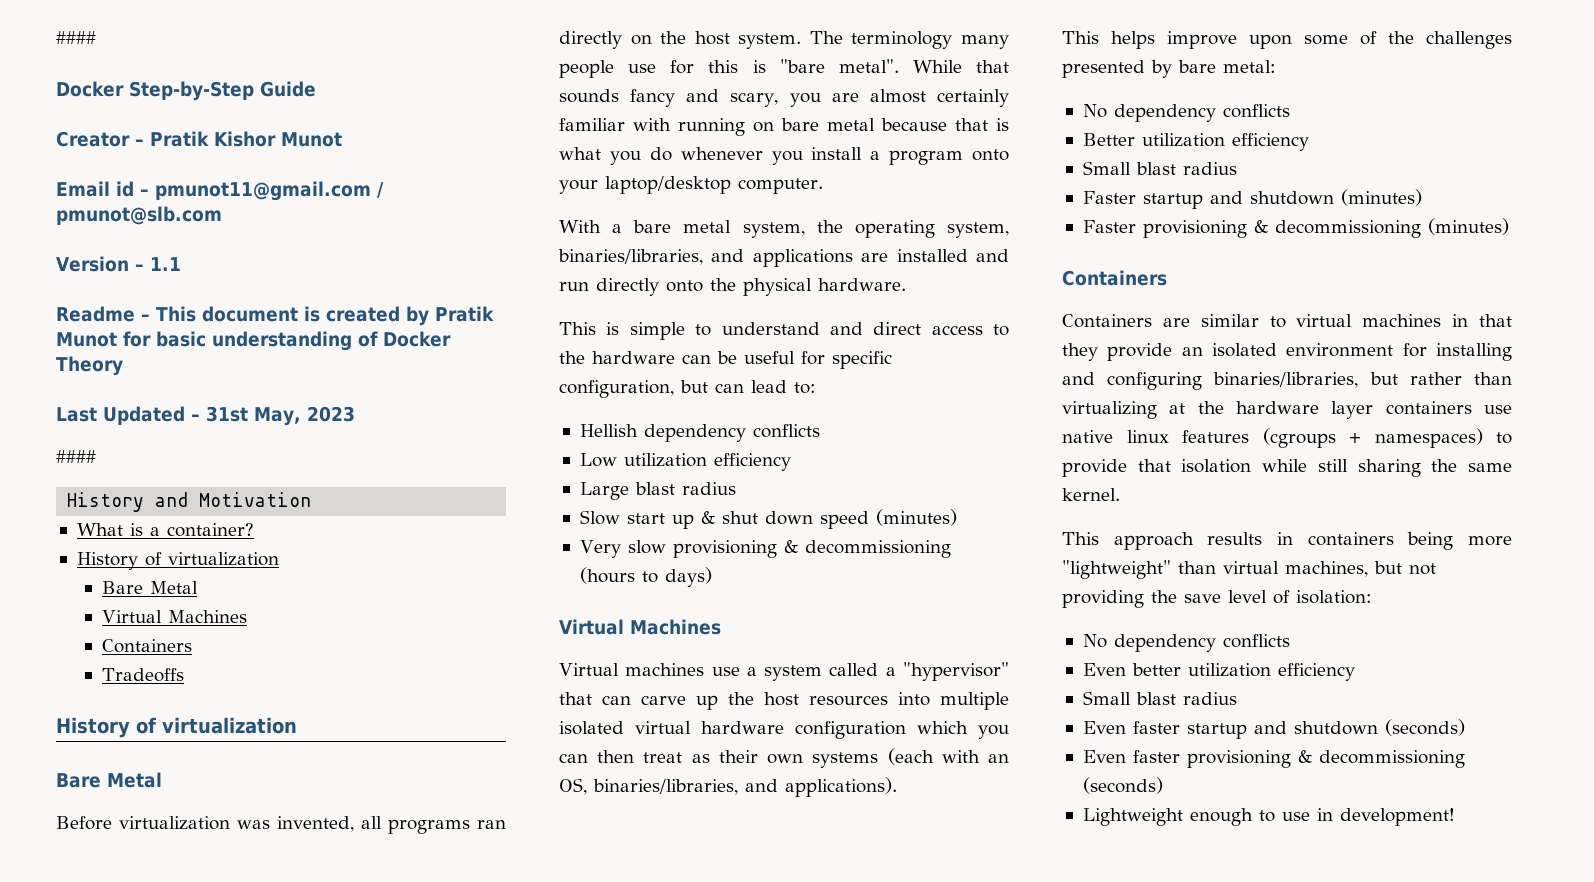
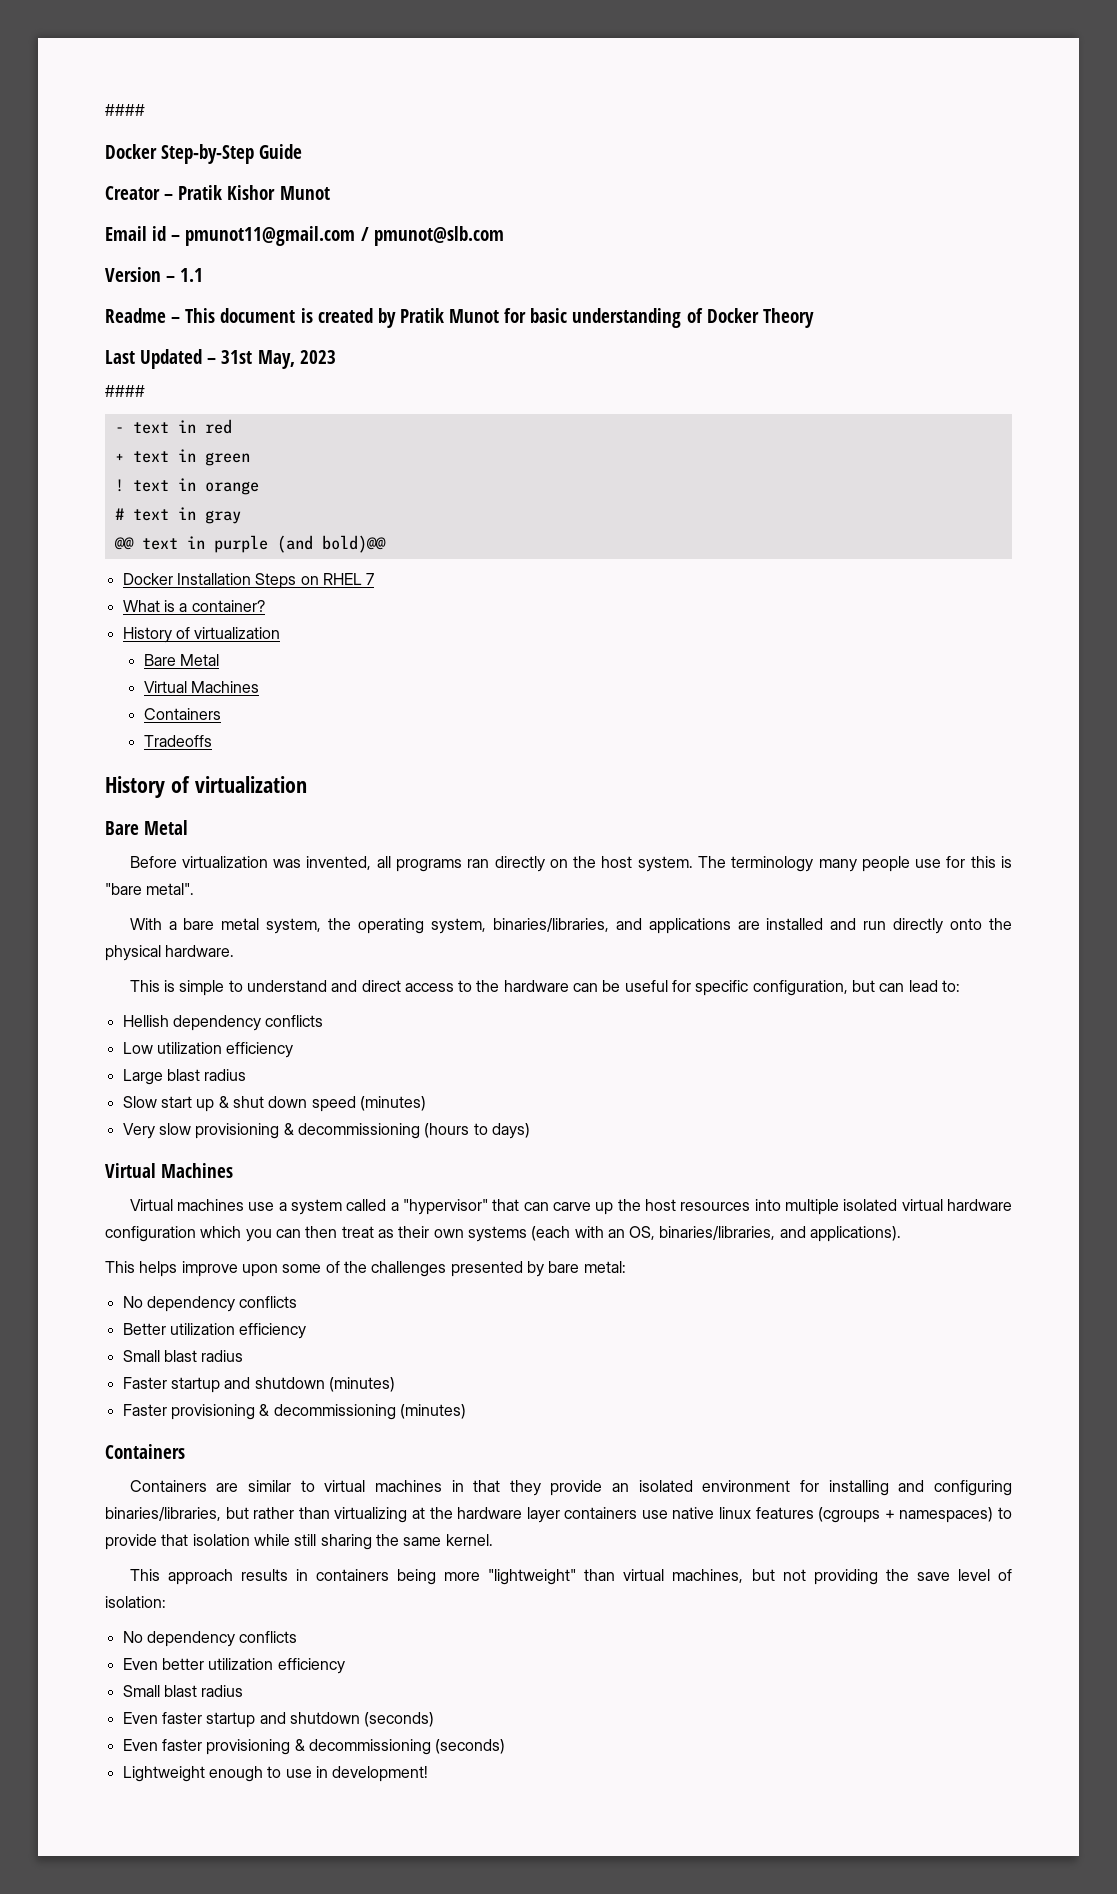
[67,492,312,512] History and Motivation -> [114,419,232,434] [114,449,250,466] [114,478,259,495] [114,507,241,524] [113,535,386,553] [122,573,375,589] - text in red // + text in green // ! text in orange // # text in gray // @@ text in purple (and bold)@@ // Docker Installation Steps on RHEL 7
[912,60,1009,73] [559,89,1009,107] [559,118,1009,136] [559,147,1009,165] [559,176,823,194] While that sounds fancy and scary, you are almost certainly familiar with running on bare metal because that is what you do whenever you install a program onto your laptop/desktop computer. -> (195, 889) none

